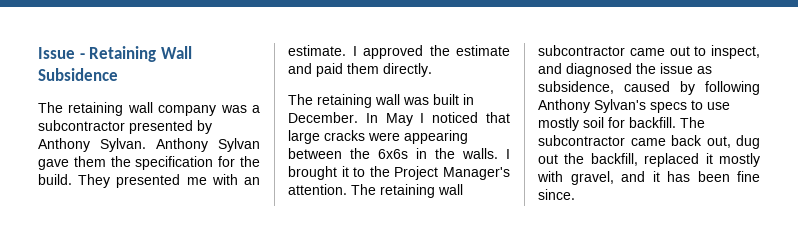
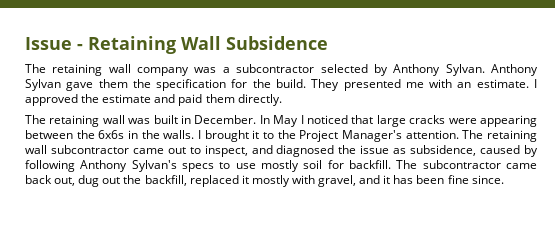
[129,120,193,134] presented -> [320,64,368,73] selected

